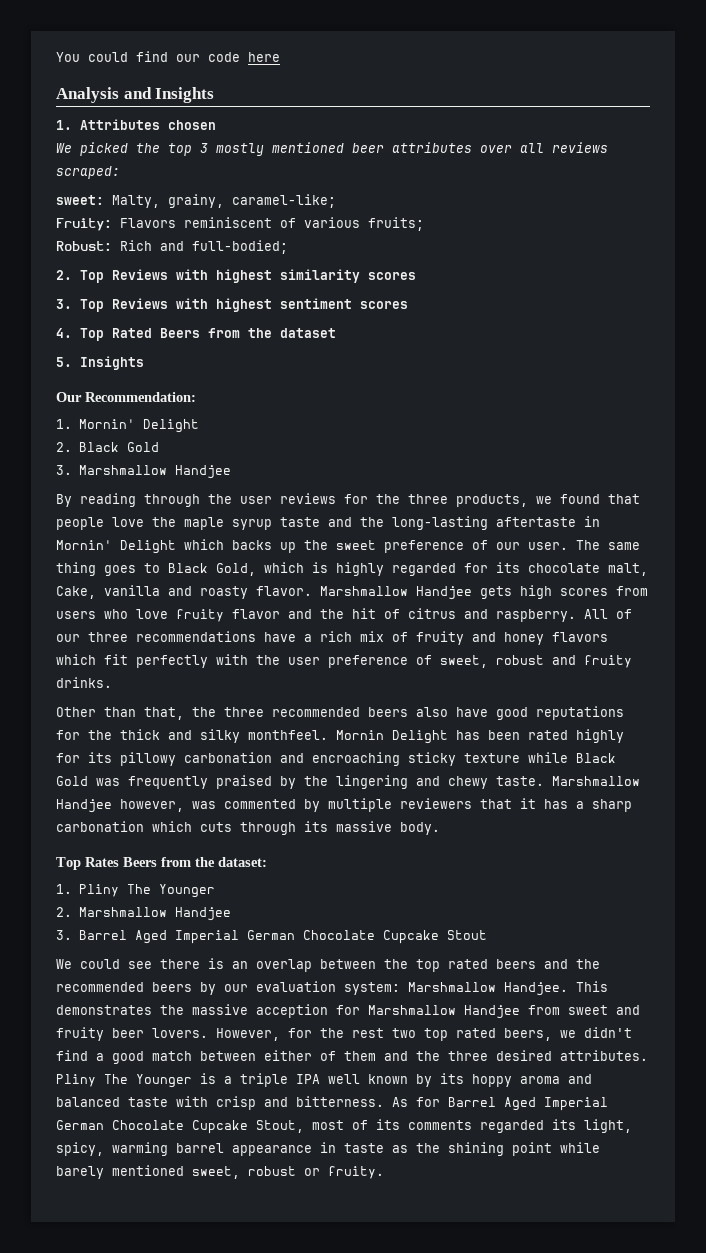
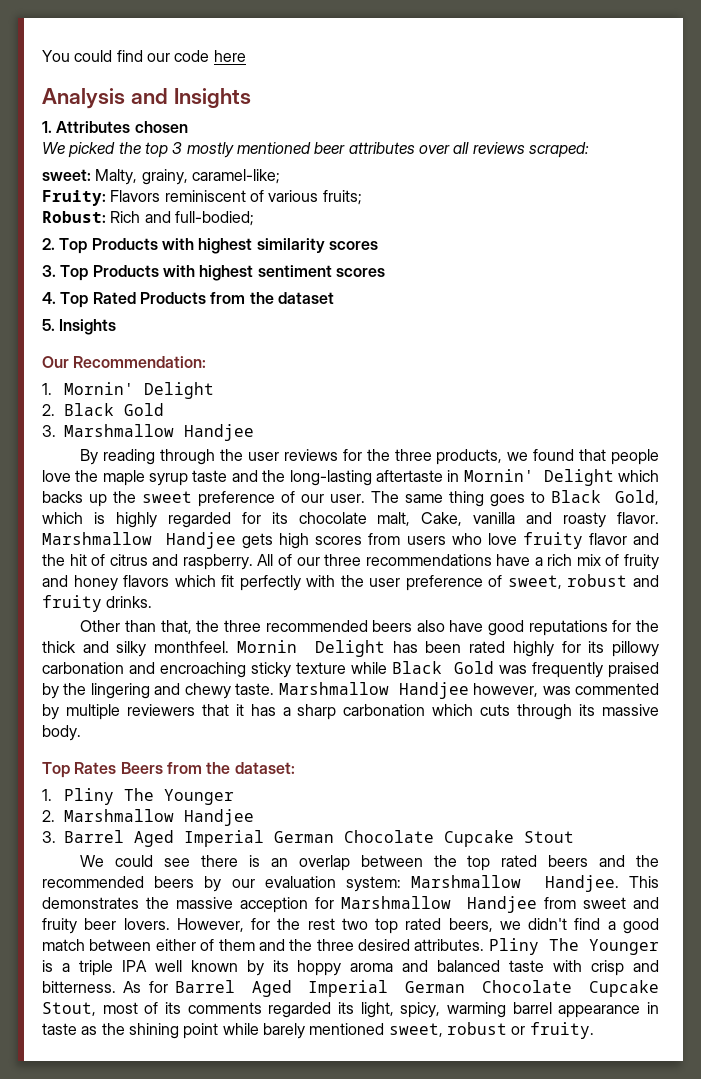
[112,269,168,280] Reviews -> [91,238,158,250] Products
[112,298,168,309] Reviews -> [92,265,159,277] Products
[160,328,200,338] Beers -> [139,292,206,304] Products

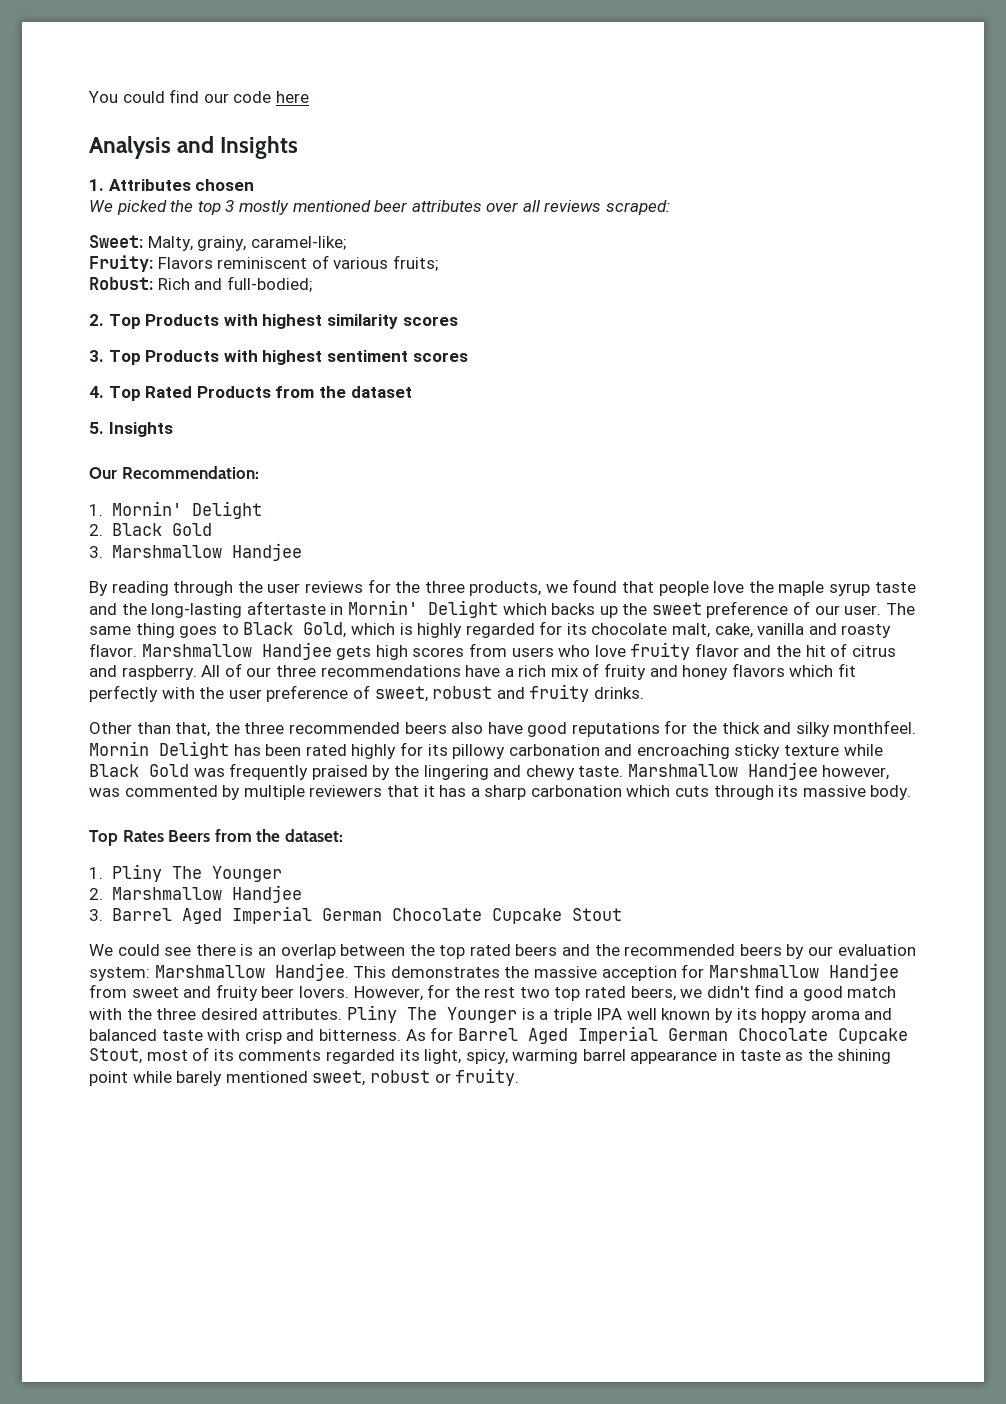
[42,169,91,181] sweet: -> [89,235,143,248] Sweet:
[421,512,463,526] Cake, -> [714,623,753,638] cake,
[89,939,285,951] between either of them and -> [89,1008,122,1020] with

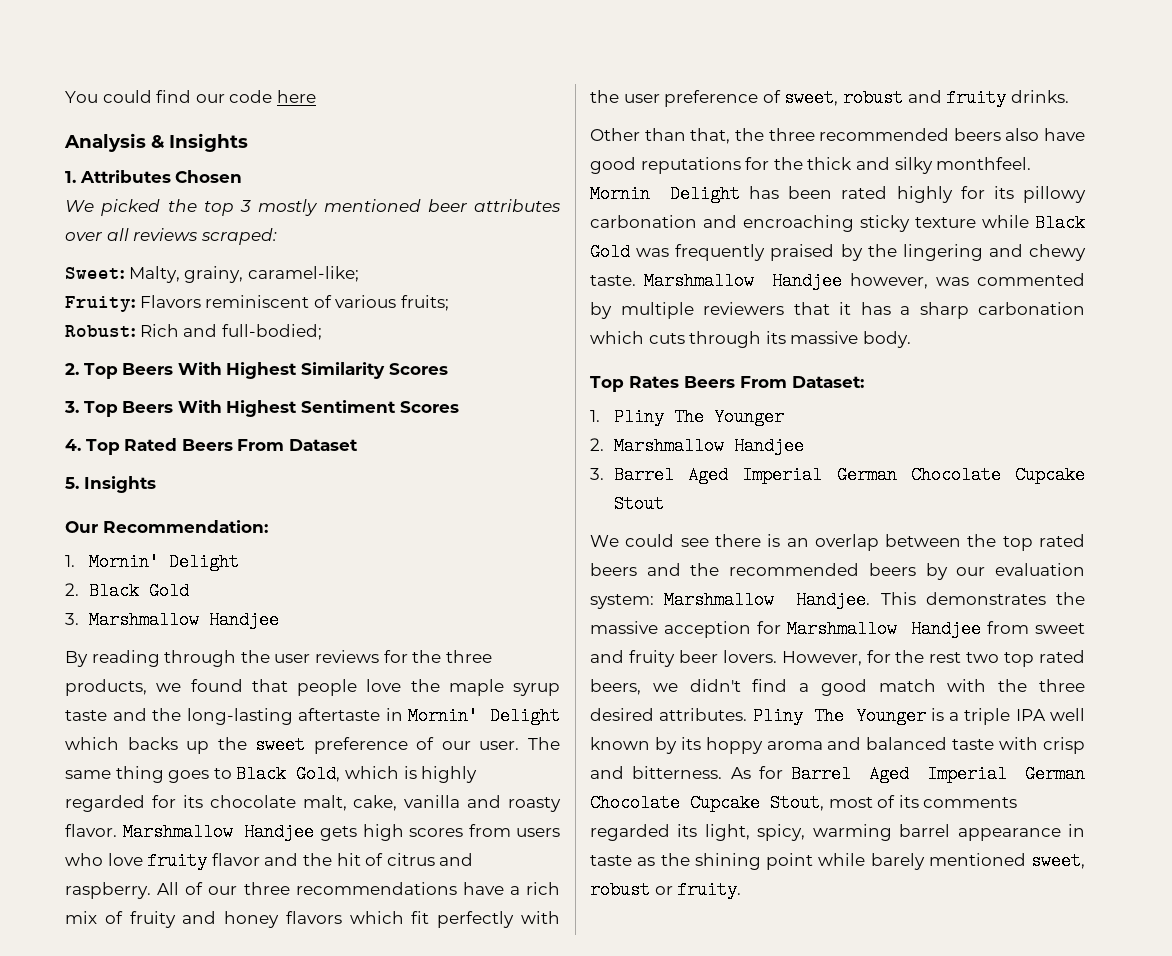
[177,136,215,153] and -> [151,135,165,148] &
[195,179,255,191] chosen -> [175,170,243,183] Chosen
[145,314,458,329] [89,350,468,365] Products with highest similarity scores // 3. Top Products with highest sentiment scores -> [122,362,448,379] [64,400,459,417] Beers With Highest Similarity Scores // 3. Top Beers With Highest Sentiment Scores
[196,386,412,398] Products from the dataset -> [181,439,358,451] Beers From Dataset
[214,829,343,842] from the dataset: -> [740,376,864,388] From Dataset:

